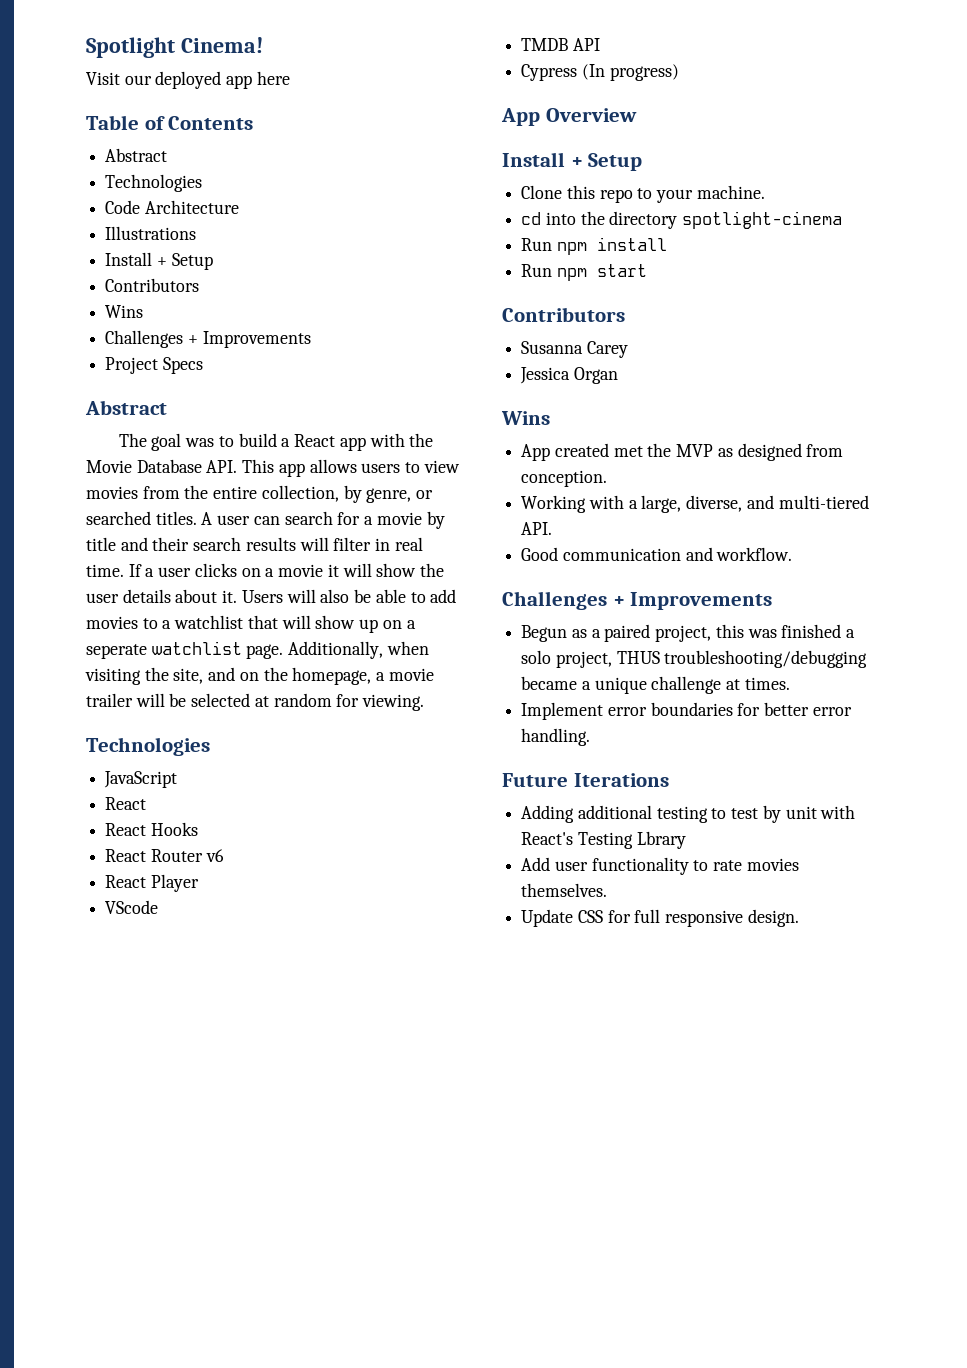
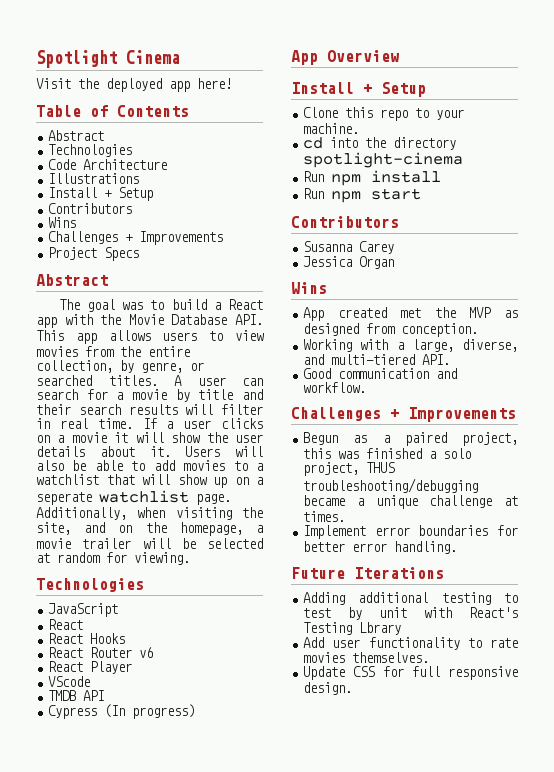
[180,37,263,53] Cinema! -> [126,50,180,64] Cinema
[124,75,152,85] our -> [78,78,99,89] the
[256,71,290,85] here -> [197,78,232,89] here!

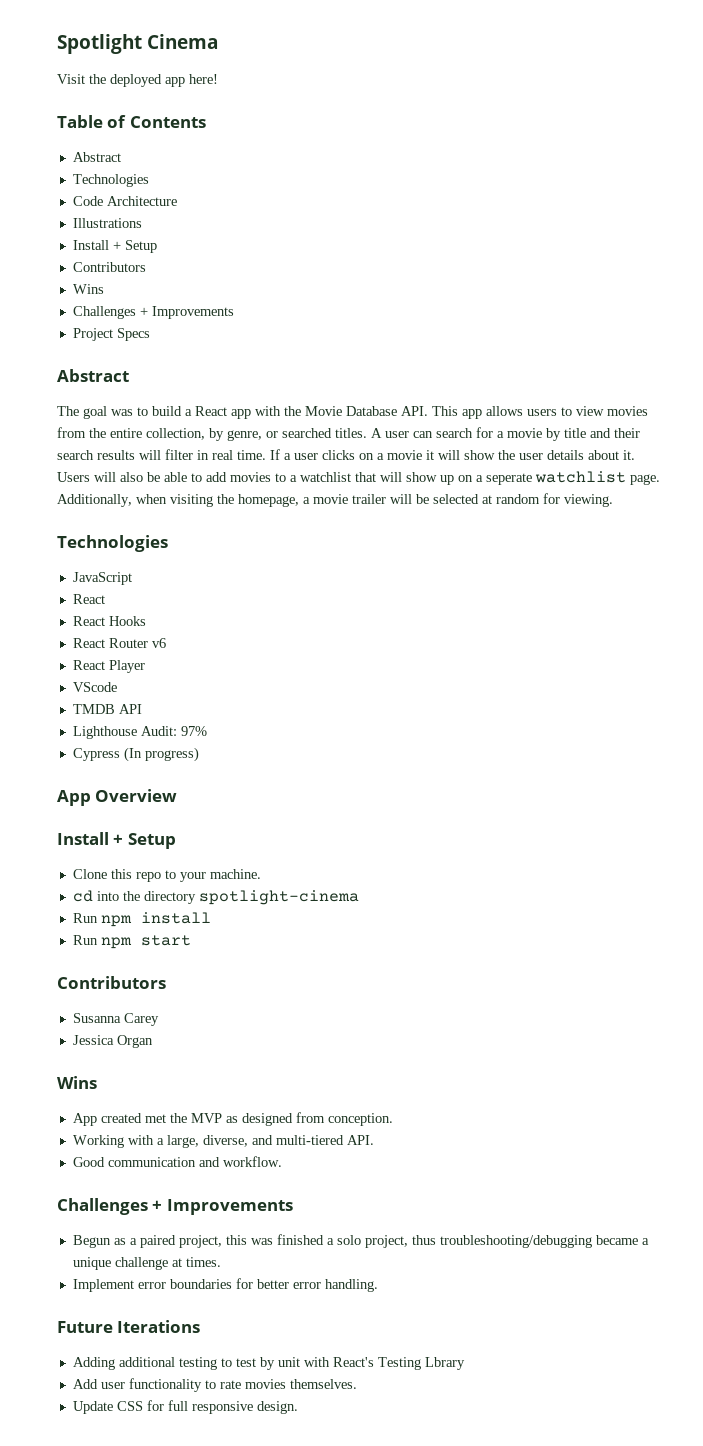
[36,522,167,535] site, and on the -> (234, 499) none
(105, 695) none -> [72,726,207,739] // Lighthouse Audit: 97%
[366,462,396,473] THUS -> [411,1235,436,1245] thus

